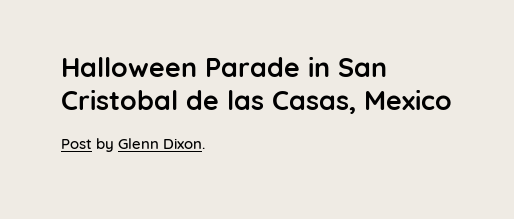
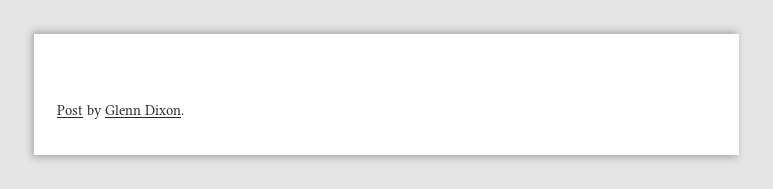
[61,56,387,77] [61,89,452,114] Halloween Parade in San Cristobal de las Casas, Mexico // -> (57, 110) none

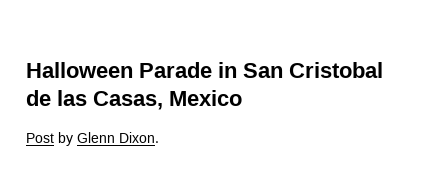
(57, 110) none -> [26,62,383,78] [26,90,242,110] Halloween Parade in San Cristobal de las Casas, Mexico //

